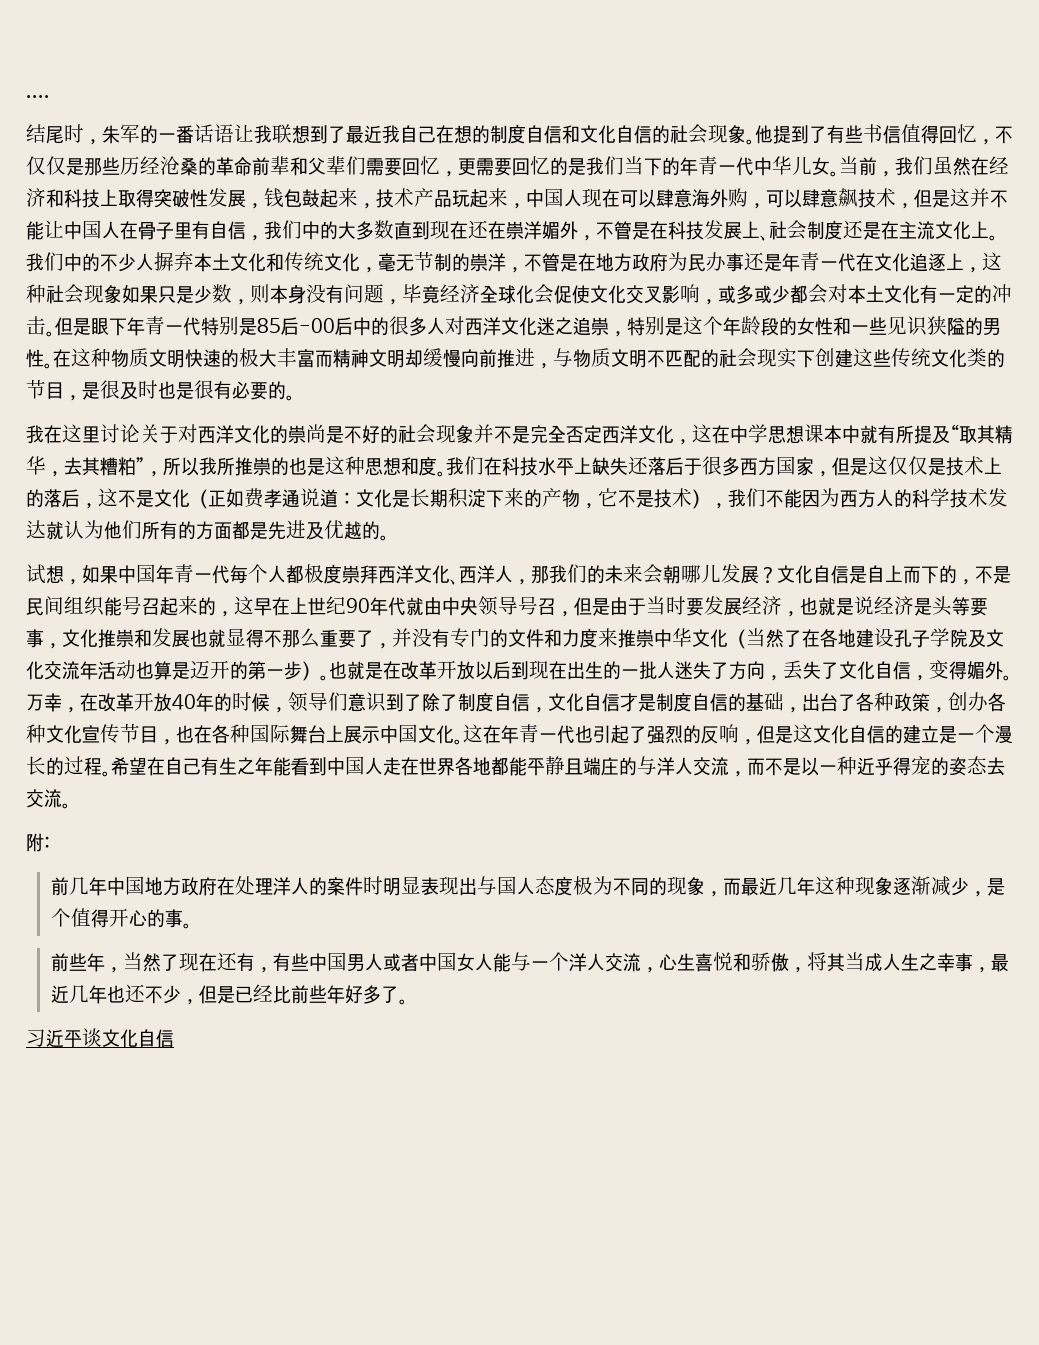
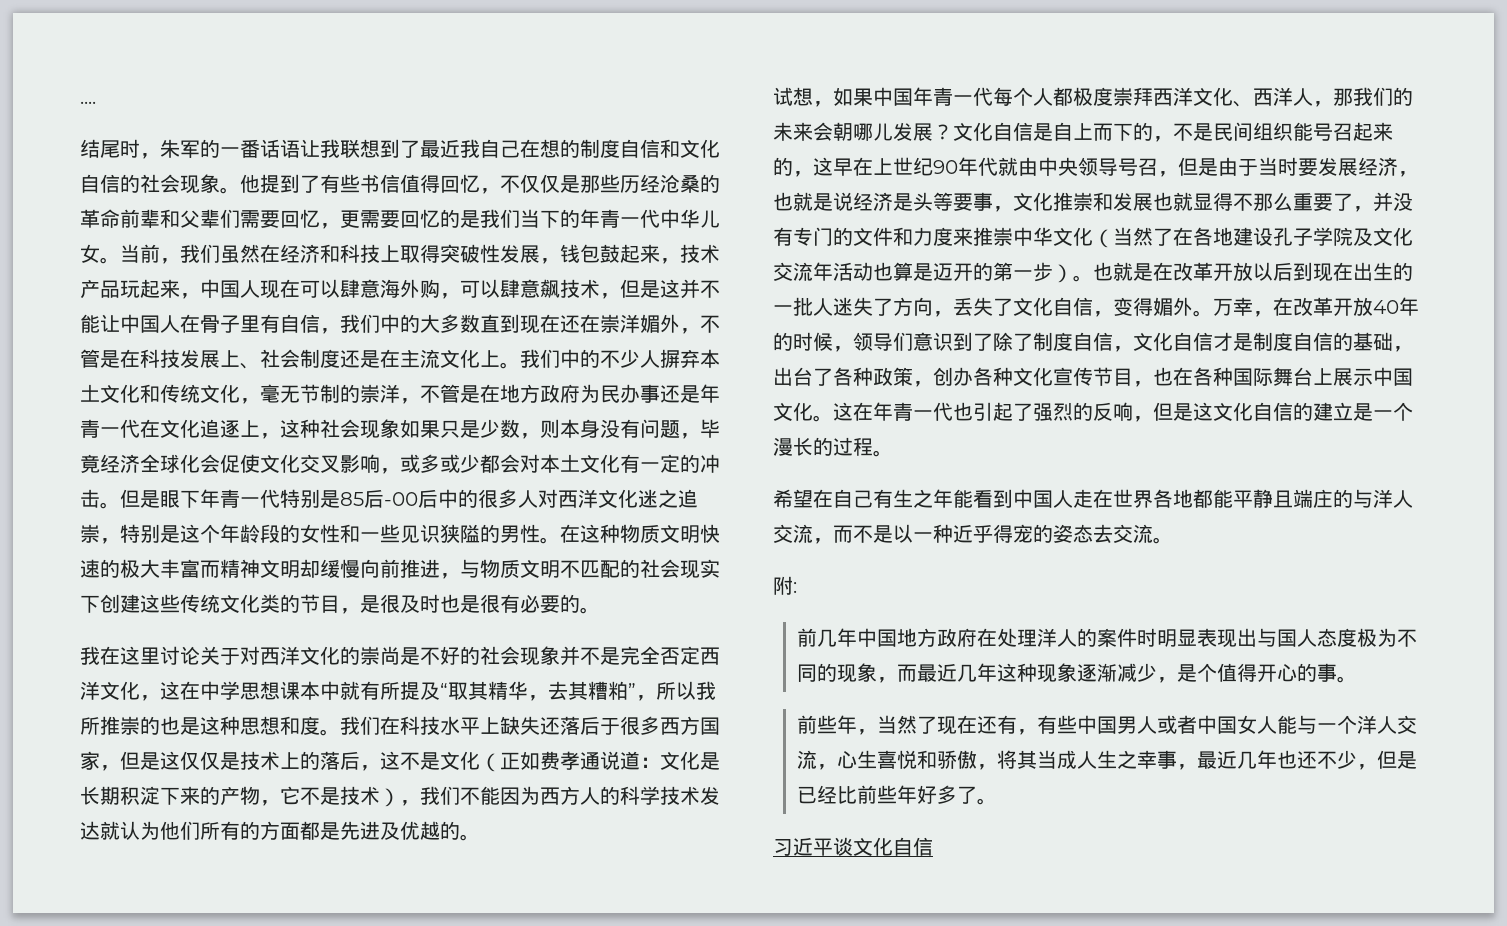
(111, 774) none -> (893, 453) //

